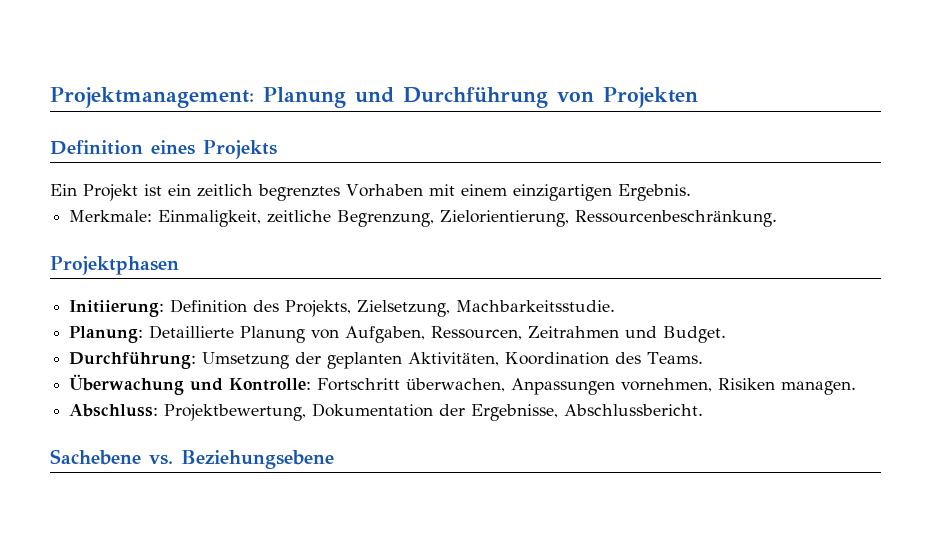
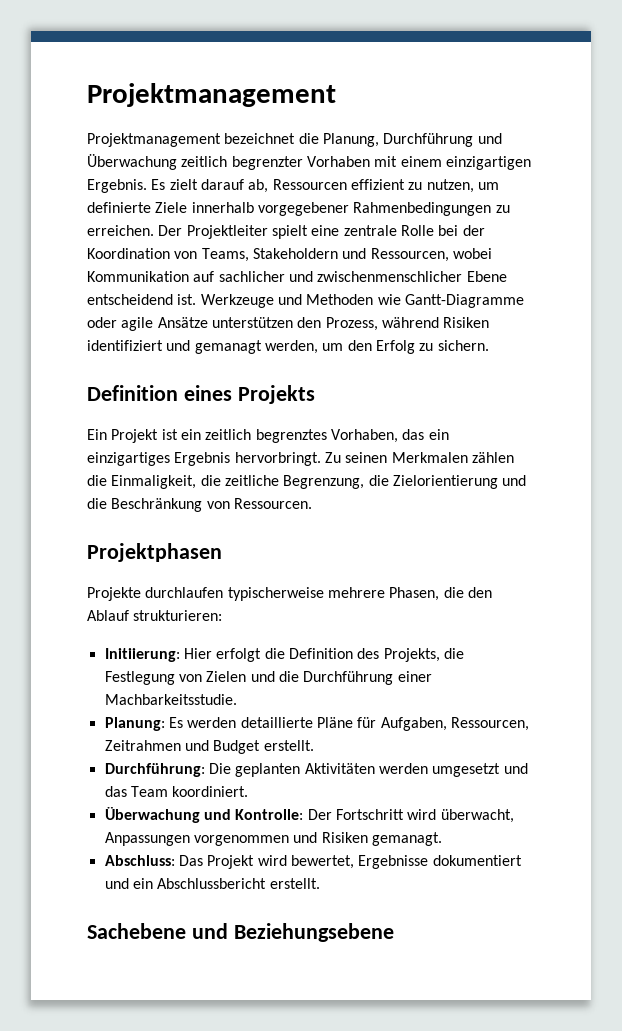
[50,87,698,108] Projektmanagement: Planung und Durchführung von Projekten -> [87,83,336,107] [87,133,502,147] [87,154,531,170] [87,179,499,193] [87,202,510,216] [87,225,485,239] [87,248,492,262] [87,271,507,282] [87,294,524,308] [87,317,490,331] [87,340,489,354] Projektmanagement // Projektmanagement bezeichnet die Planung, Durchführung und Überwachung zeitlich begrenzter Vorhaben mit einem einzigartigen Ergebnis. Es zielt darauf ab, Ressourcen effizient zu nutzen, um definierte Ziele innerhalb vorgegebener Rahmenbedingungen zu erreichen. Der Projektleiter spielt eine zentrale Rolle bei der Koordination von Teams, Stakeholdern und Ressourcen, wobei Kommunikation auf sachlicher und zwischenmenschlicher Ebene entscheidend ist. Werkzeuge und Methoden wie Gantt-Diagramme oder agile Ansätze unterstützen den Prozess, während Risiken identifiziert und gemanagt werden, um den Erfolg zu sichern.
[346,184,691,201] [69,210,778,227] [50,256,179,275] [69,299,616,317] [69,325,340,343] Vorhaben mit einem einzigartigen Ergebnis. // Merkmale: Einmaligkeit, zeitliche Begrenzung, Zielorientierung, Ressourcenbeschränkung. // Projektphasen // Initiierung: Definition des Projekts, Zielsetzung, Machbarkeitsstudie. // Planung: Detaillierte Planung von -> [330,429,449,443] [87,452,514,466] [87,475,527,489] [87,498,312,512] [87,543,222,562] [87,587,492,601] [87,610,223,621] [104,648,464,662] [104,671,432,685] [104,694,237,705] [104,717,377,731] Vorhaben, das ein einzigartiges Ergebnis hervorbringt. Zu seinen Merkmalen zählen die Einmaligkeit, die zeitliche Begrenzung, die Zielorientierung und die Beschränkung von Ressourcen. // Projektphasen // Projekte durchlaufen typischerweise mehrere Phasen, die den Ablauf strukturieren: // Initiierung: Hier erfolgt die Definition des Projekts, die Festlegung von Zielen und die Durchführung einer Machbarkeitsstudie. // Planung: Es werden detaillierte Pläne für
[663,326,727,343] Budget. -> [213,740,314,754] Budget erstellt.
[202,352,704,369] [69,374,857,395] [69,403,704,421] Umsetzung der geplanten Aktivitäten, Koordination des Teams. // Überwachung und Kontrolle: Fortschritt überwachen, Anpassungen vornehmen, Risiken managen. // Abschluss: Projektbewertung, Dokumentation der Ergebnisse, Abschlussbericht. -> [208,763,528,777] [104,786,249,797] [104,807,514,823] [104,832,442,846] [104,855,522,869] [104,878,320,889] Die geplanten Aktivitäten werden umgesetzt und das Team koordiniert. // Überwachung und Kontrolle: Der Fortschritt wird überwacht, Anpassungen vorgenommen und Risiken gemanagt. // Abschluss: Das Projekt wird bewertet, Ergebnisse dokumentiert und ein Abschlussbericht erstellt.
[149,455,173,465] vs. -> [191,923,228,939] und

